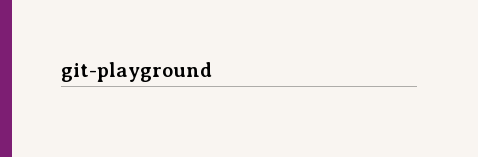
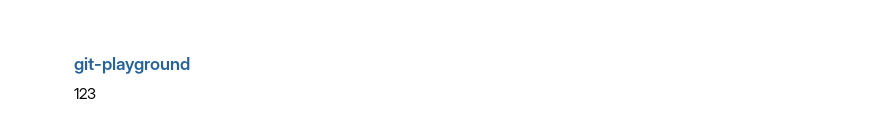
(212, 72) none -> [74,88,96,99] // 123

